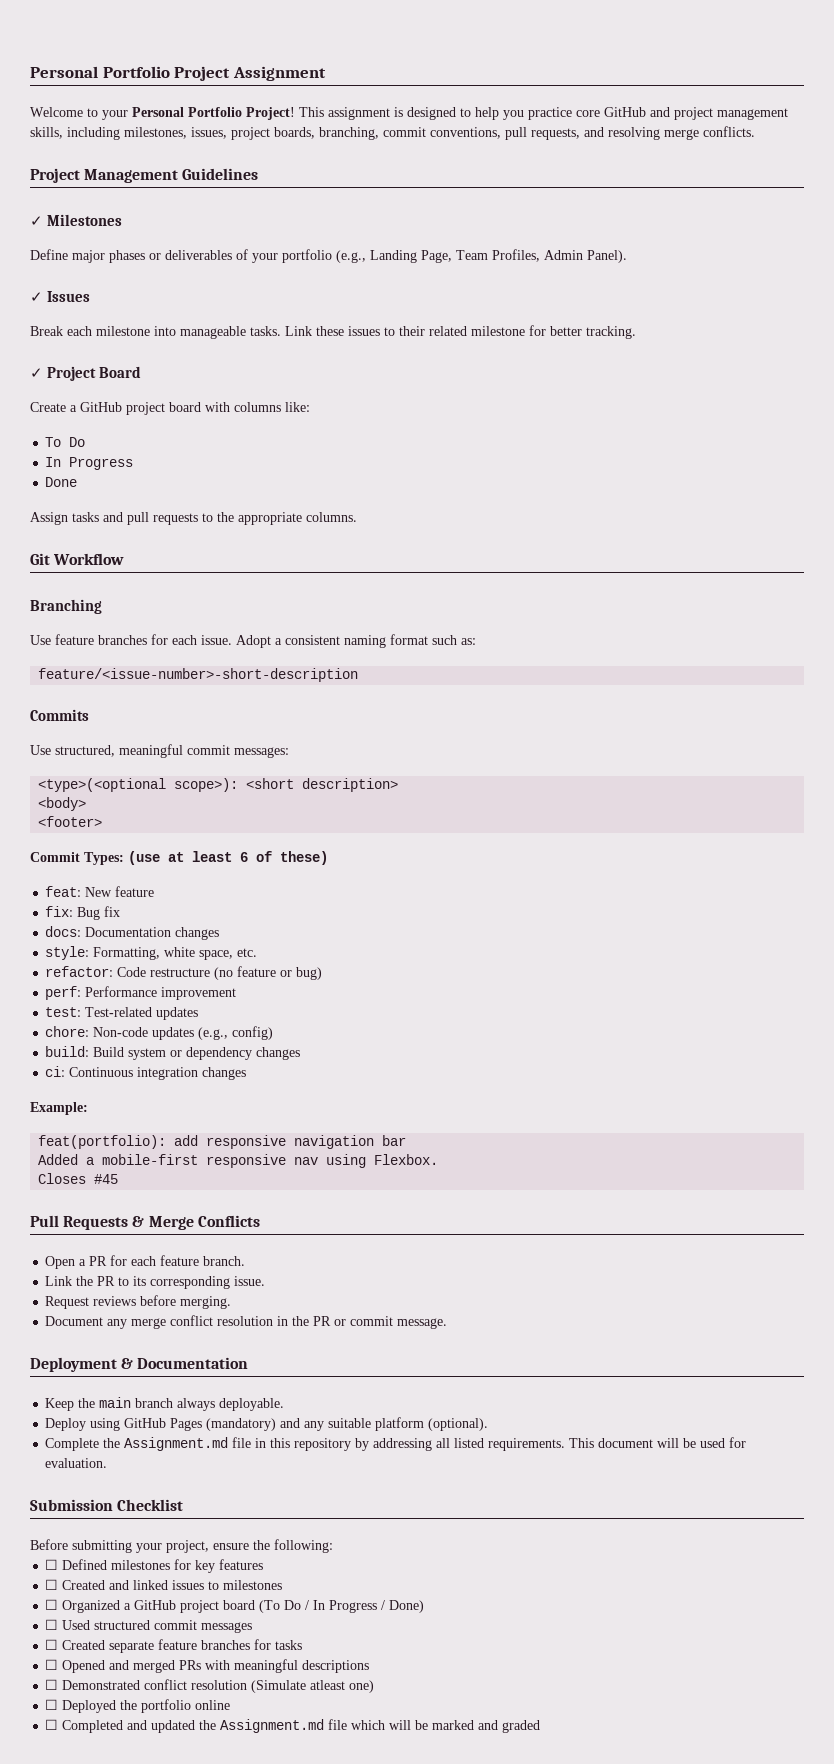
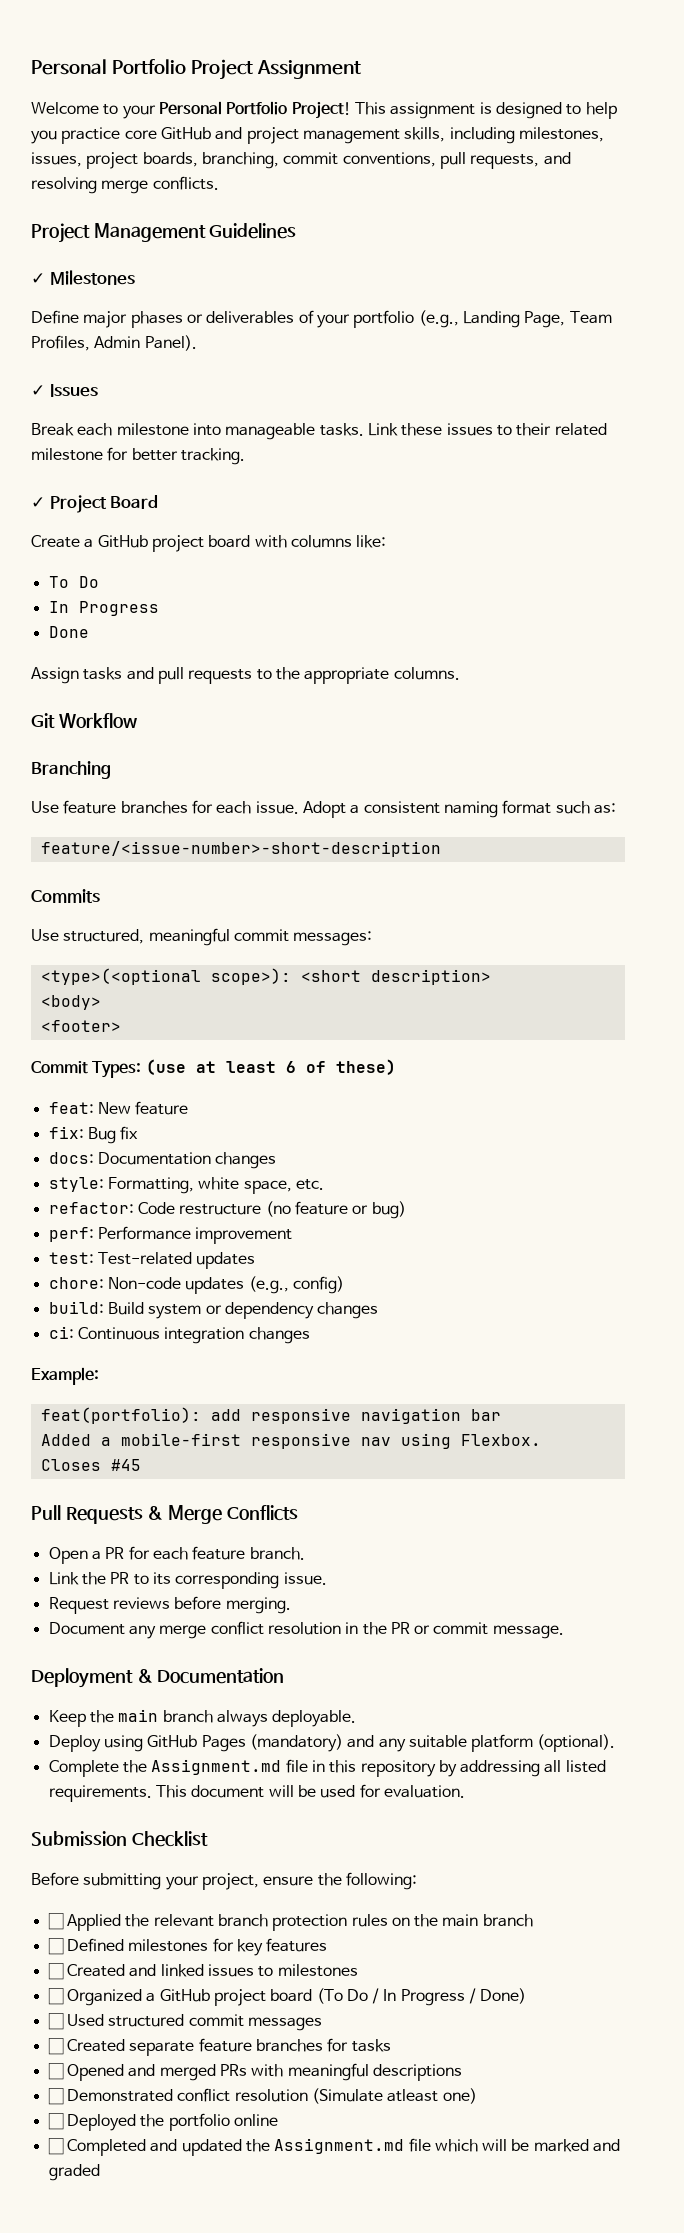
(333, 1546) none -> [47,1913,533,1931] // ☐ Applied the relevant branch protection rules on the main branch

